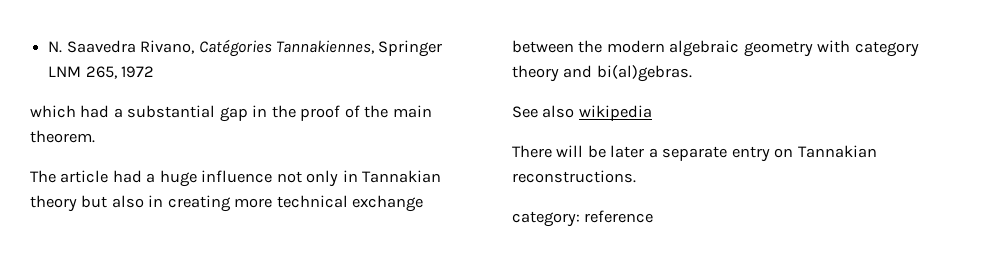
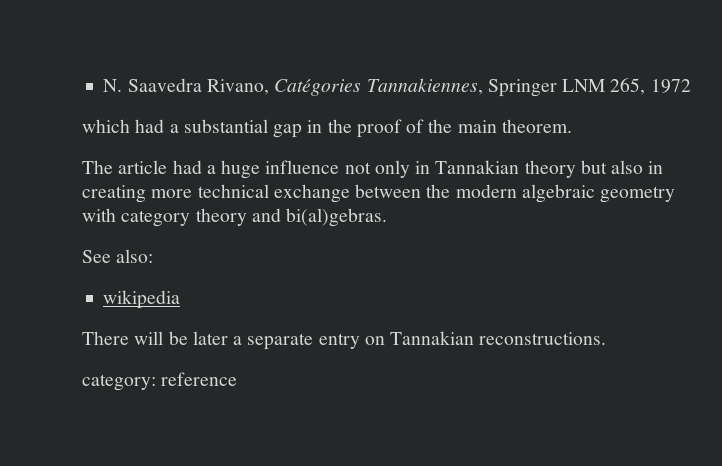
[542,105,575,118] also -> [116,249,154,263] also: //

